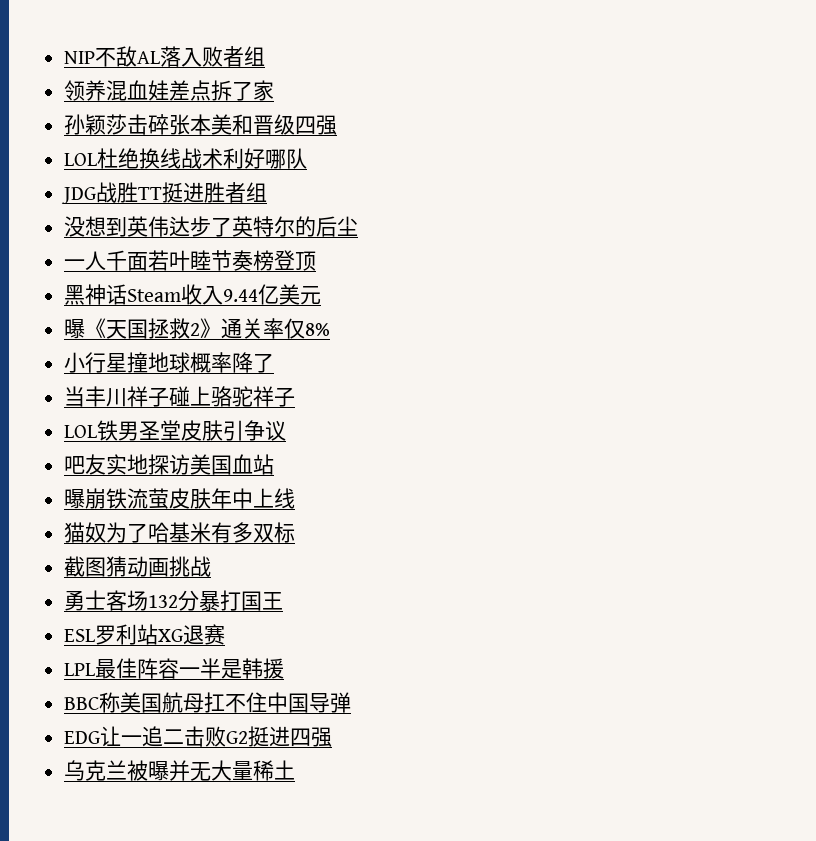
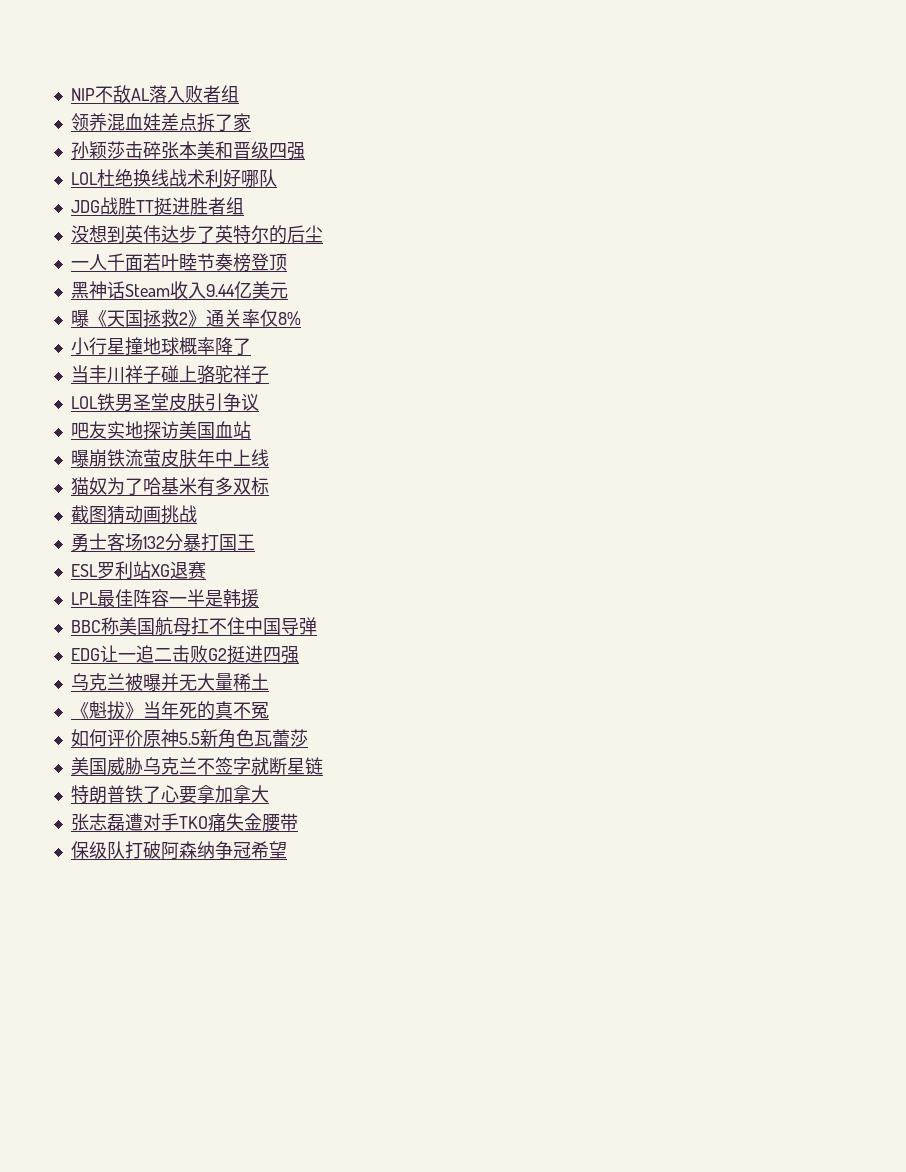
(296, 770) none -> [70,701,269,720] [70,729,308,748] [70,757,323,775] [70,785,269,804] [70,813,298,832] [70,841,287,860] // 《魁拔》当年死的真不冤 // 如何评价原神5.5新角色瓦蕾莎 // 美国威胁乌克兰不签字就断星链 // 特朗普铁了心要拿加拿大 // 张志磊遭对手TKO痛失金腰带 // 保级队打破阿森纳争冠希望

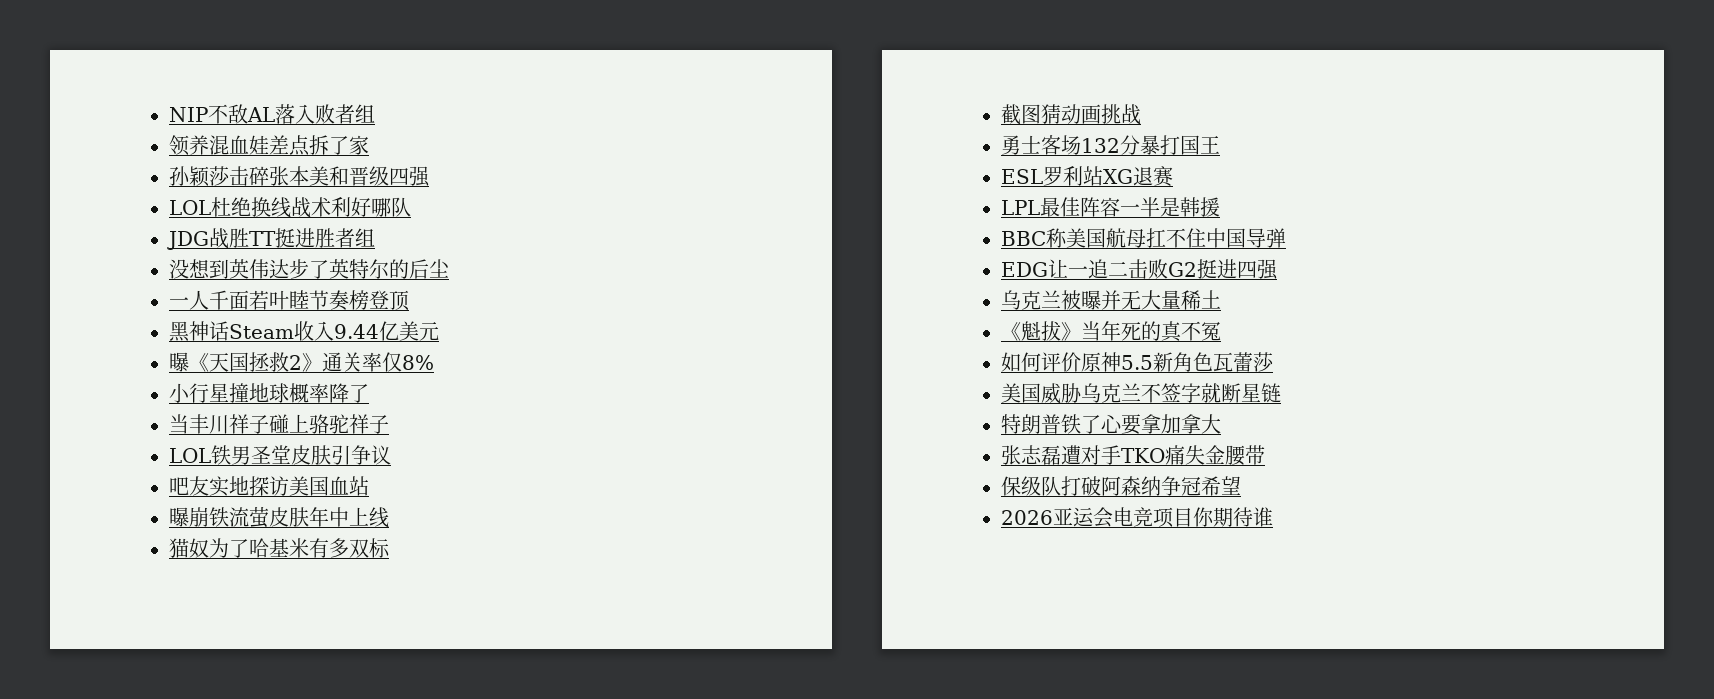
(287, 850) none -> [1001,507,1273,528] // 2026亚运会电竞项目你期待谁

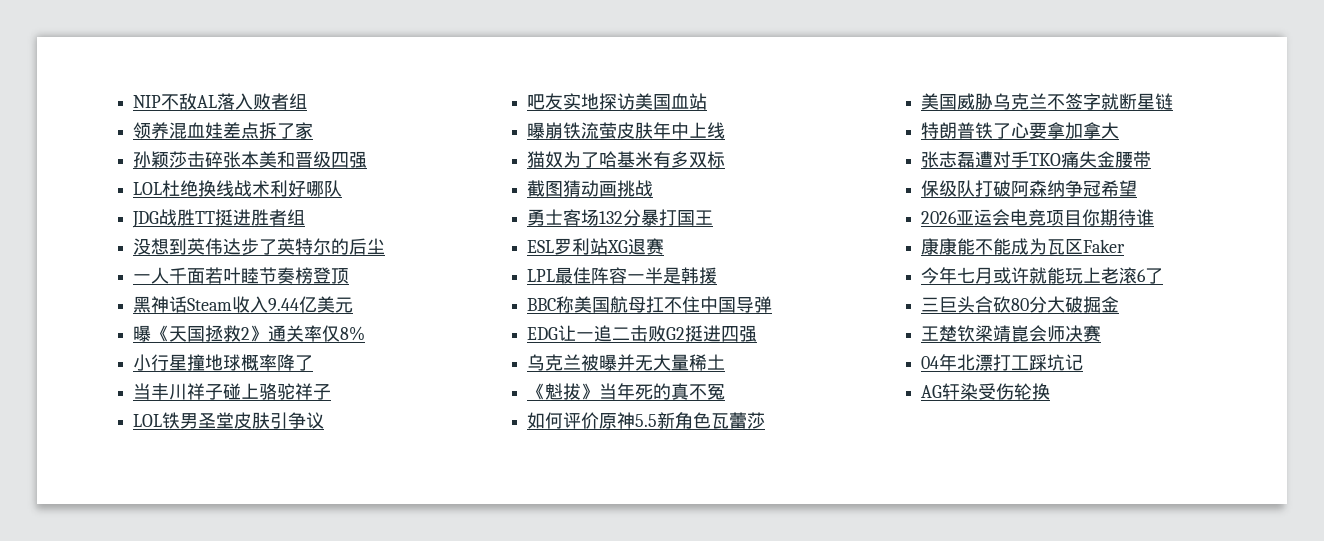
(1273, 517) none -> [921,238,1126,255] [921,267,1164,284] [921,296,1120,313] [921,325,1102,342] [921,354,1084,371] [921,383,1051,400] // 康康能不能成为瓦区Faker // 今年七月或许就能玩上老滚6了 // 三巨头合砍80分大破掘金 // 王楚钦梁靖崑会师决赛 // 04年北漂打工踩坑记 // AG轩染受伤轮换

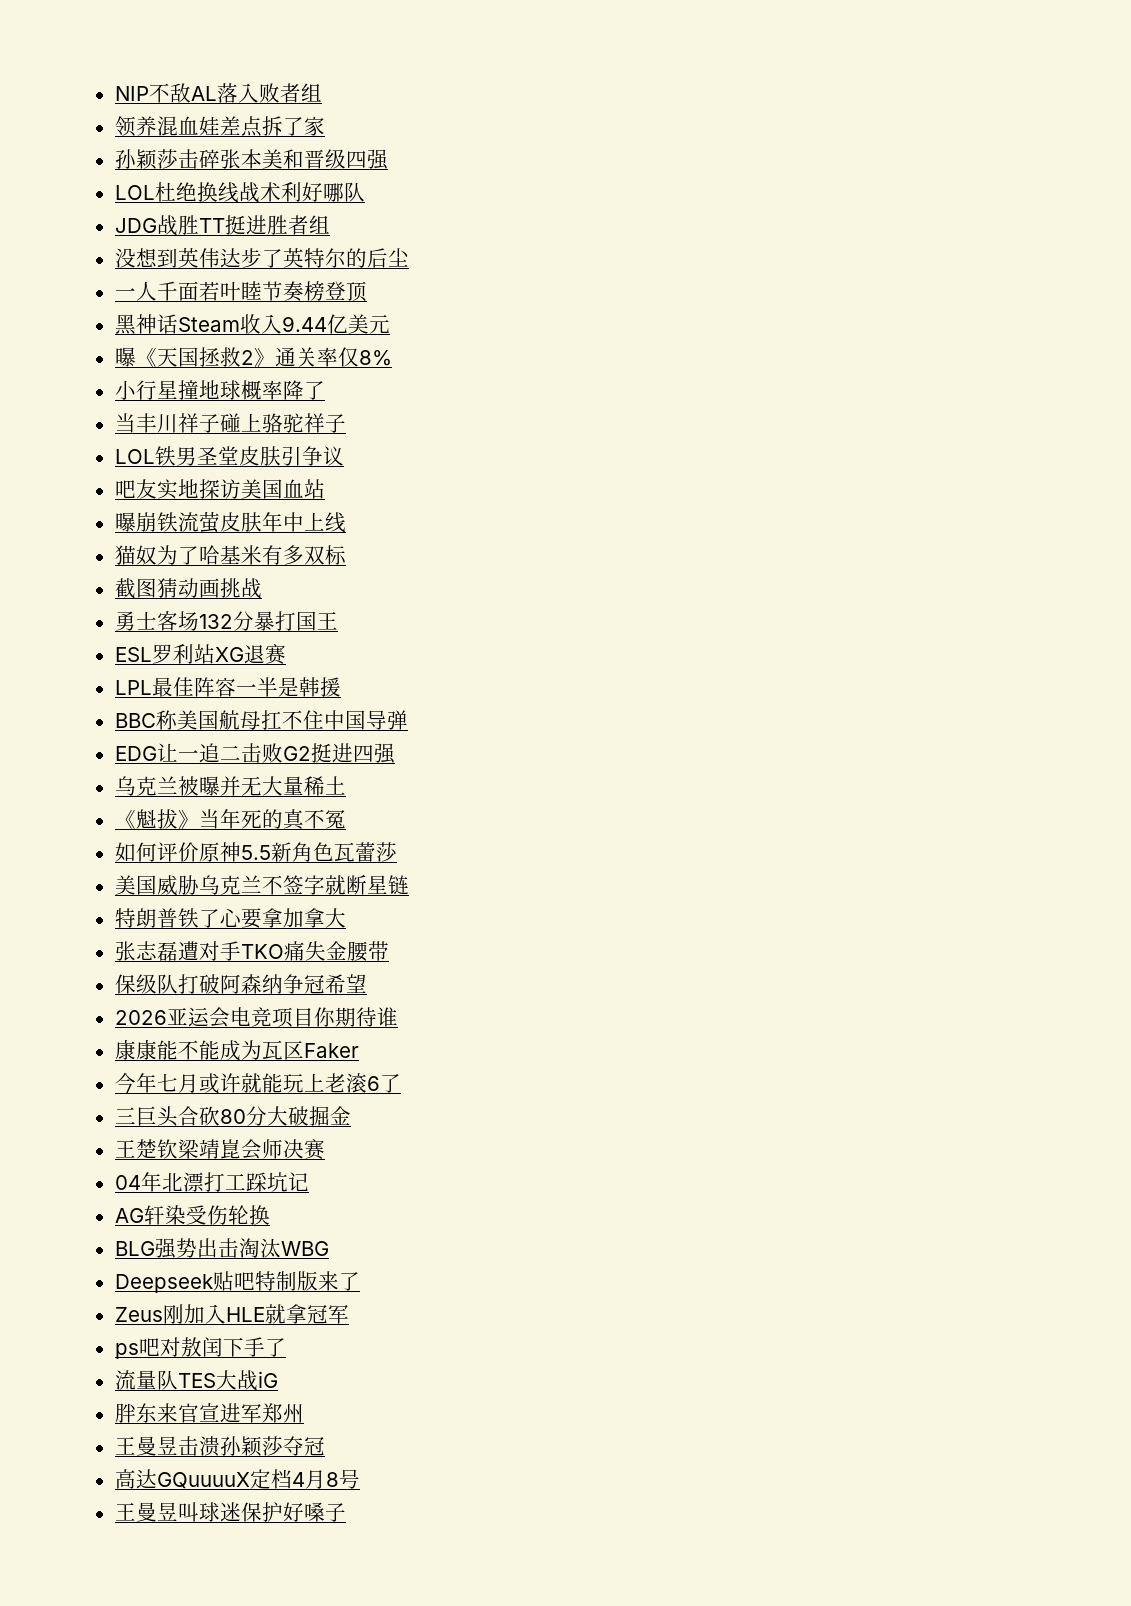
(1051, 391) none -> [114,1238,329,1259] [114,1271,360,1293] [114,1304,349,1324] [114,1337,286,1359] [114,1370,278,1391] [114,1403,304,1423] [114,1436,325,1457] [114,1469,360,1489] [114,1502,346,1522] // BLG强势出击淘汰WBG // Deepseek贴吧特制版来了 // Zeus刚加入HLE就拿冠军 // ps吧对敖闰下手了 // 流量队TES大战iG // 胖东来官宣进军郑州 // 王曼昱击溃孙颖莎夺冠 // 高达GQuuuuX定档4月8号 // 王曼昱叫球迷保护好嗓子

